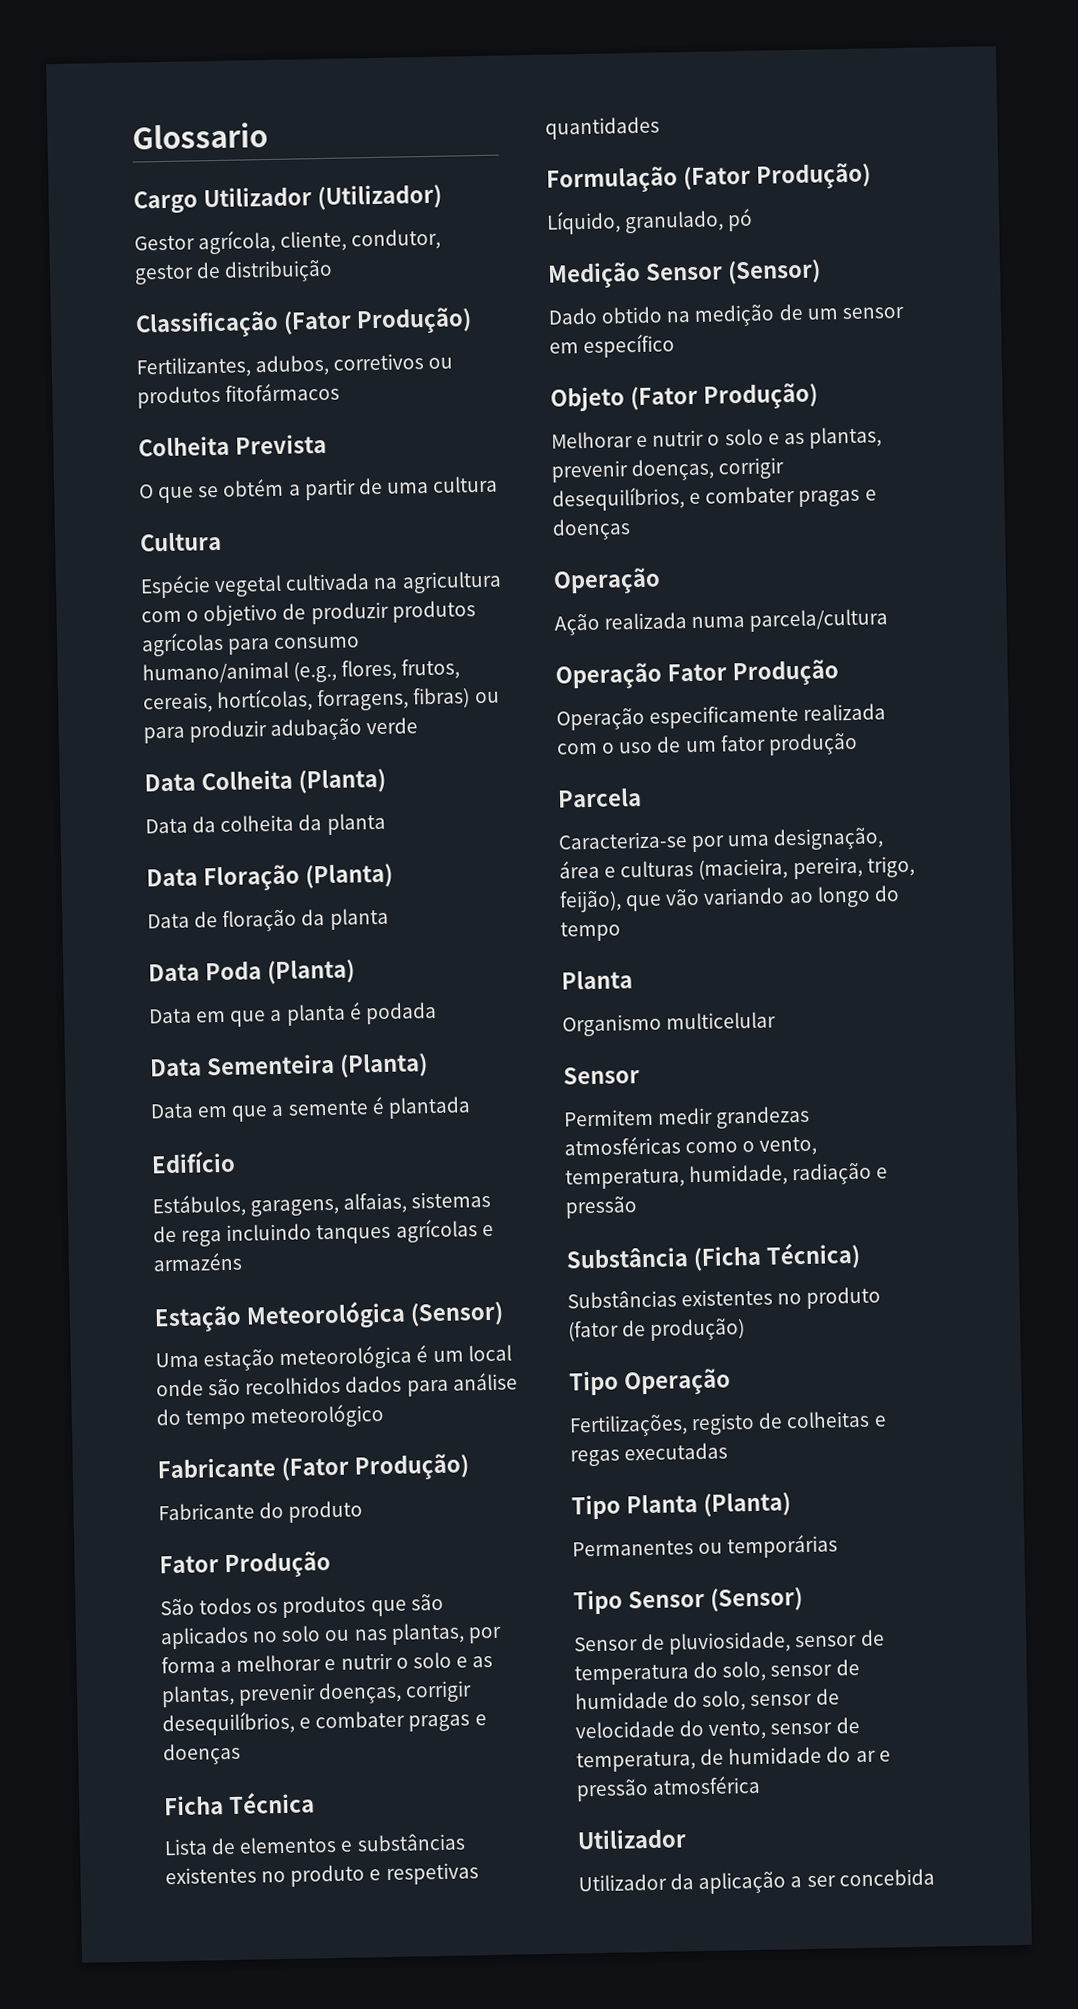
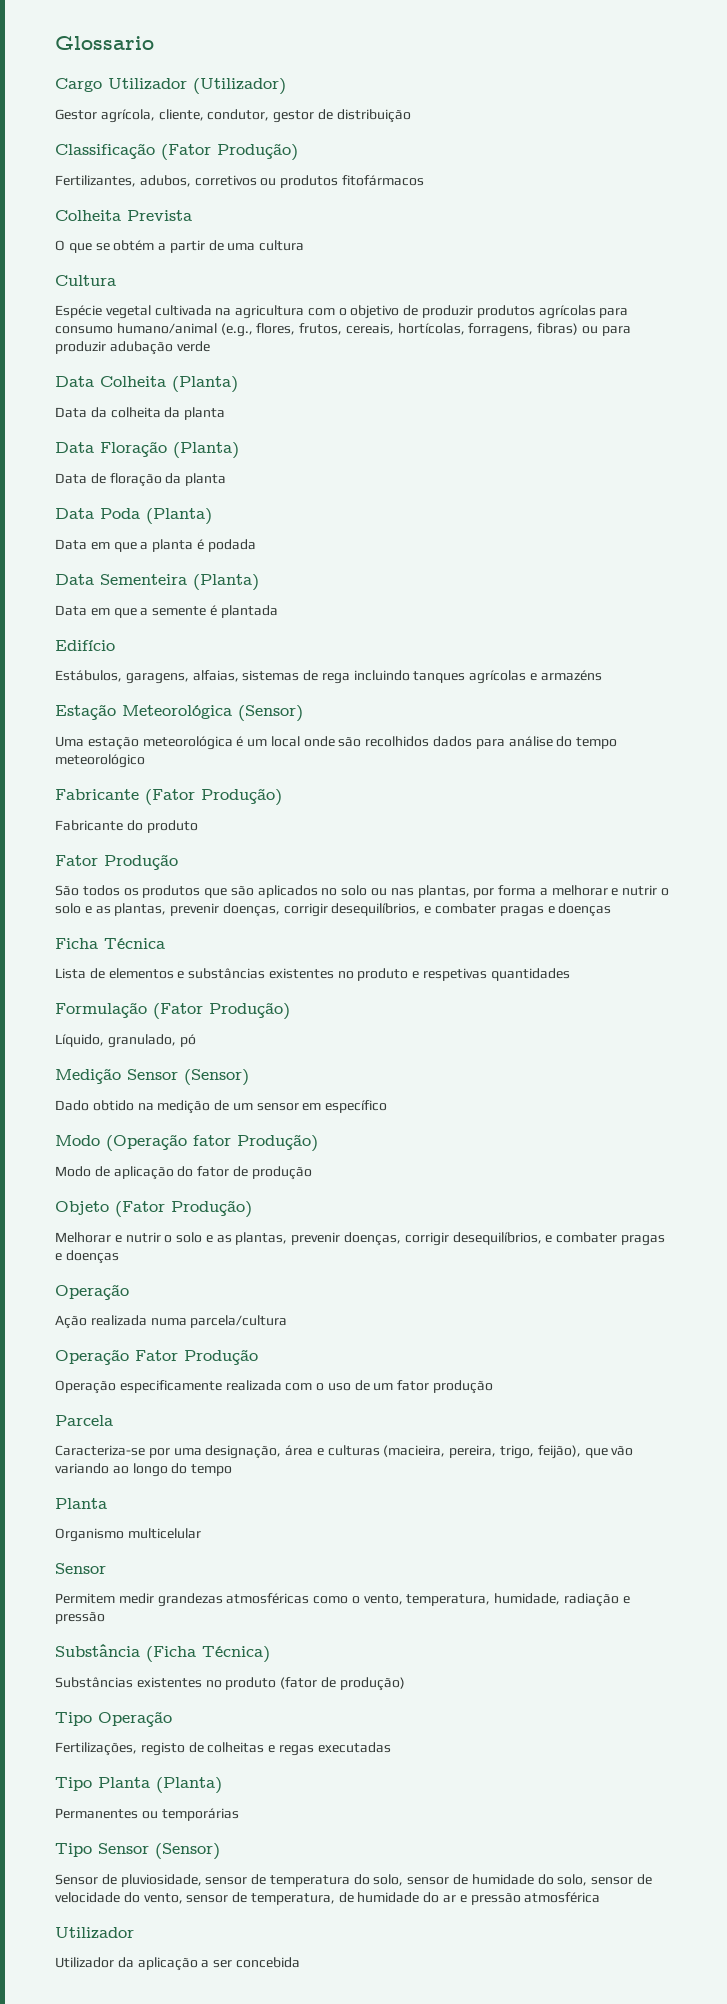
(676, 346) none -> [55,1134,318,1152] [55,1166,312,1180] // Modo (Operação fator Produção) // Modo de aplicação do fator de produção

